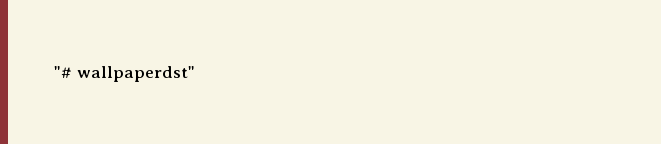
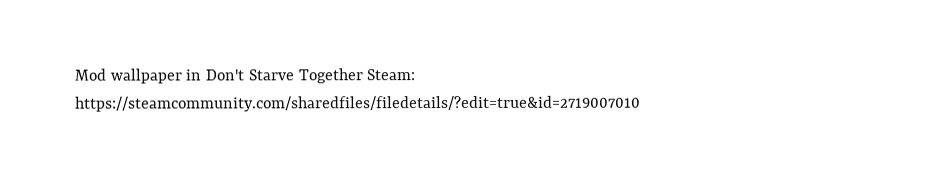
[54,66,195,82] "# wallpaperdst" -> [74,68,416,84] [75,95,641,112] Mod wallpaper in Don't Starve Together Steam: https://steamcommunity.com/sharedfiles/filedetails/?edit=true&id=2719007010

